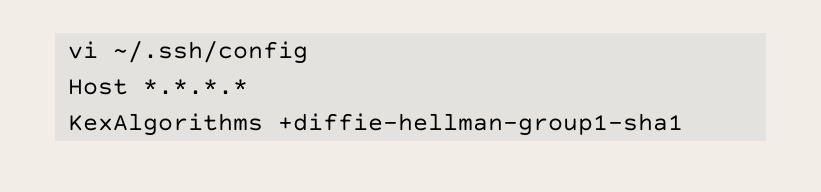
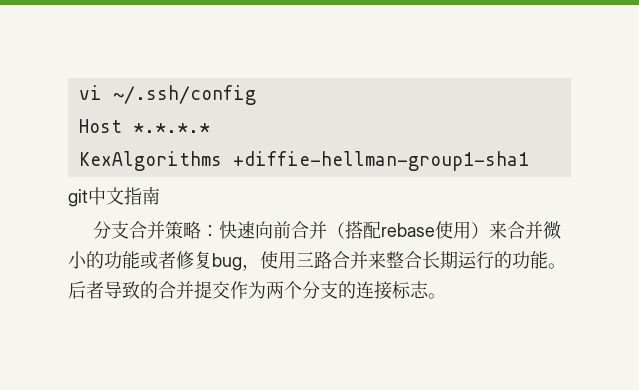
(683, 124) none -> [68,186,160,207] [93,221,562,239] [68,251,566,271] [68,281,446,300] // git中文指南 // 分支合并策略：快速向前合并（搭配rebase使用）来合并微小的功能或者修复bug，使用三路合并来整合长期运行的功能。后者导致的合并提交作为两个分支的连接标志。

